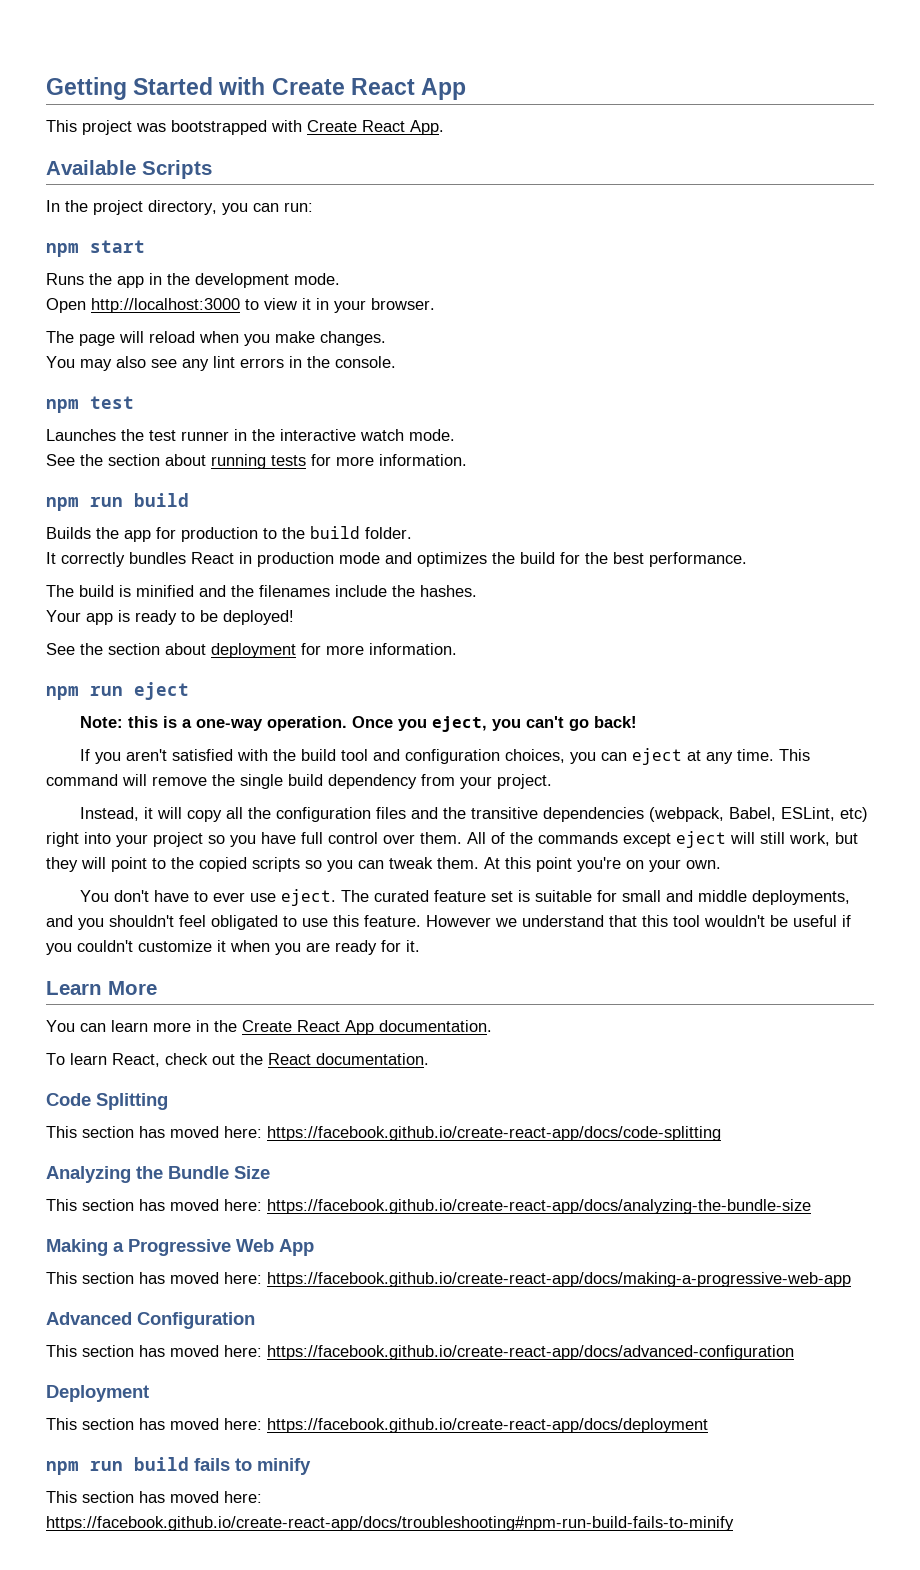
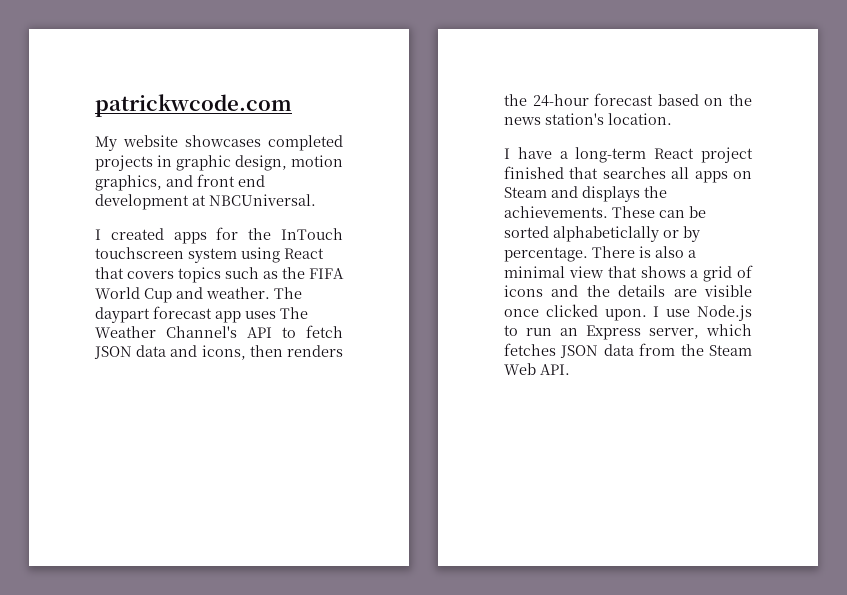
[46,77,467,100] [46,120,444,135] [46,160,212,179] [46,200,313,215] [46,240,145,257] [46,273,340,288] [46,298,435,313] [46,331,386,346] [46,356,396,371] [46,396,134,413] [46,429,455,441] [46,454,467,469] [46,493,189,511] [46,526,412,542] [46,552,747,567] [46,585,477,597] [46,610,294,625] [46,643,457,658] [46,682,189,700] [80,716,638,732] [80,748,811,765] [46,774,552,789] [80,807,869,822] [46,831,858,848] [46,857,721,872] [80,889,851,906] [46,915,851,930] [46,940,420,955] [46,981,157,995] [46,1020,492,1035] [46,1053,429,1067] [46,1093,168,1110] [46,1126,721,1141] [46,1166,270,1183] [46,1199,811,1214] [46,1239,314,1256] [46,1272,851,1287] [46,1312,255,1329] [46,1345,794,1360] [46,1385,149,1402] [46,1418,708,1433] [46,1457,311,1475] [46,1491,262,1503] [46,1516,734,1531] Getting Started with Create React App // This project was bootstrapped with Create React App. // Available Scripts // In the project directory, you can run: // npm start // Runs the app in the development mode. // Open http://localhost:3000 to view it in your browser. // The page will reload when you make changes. // You may also see any lint errors in the console. // npm test // Launches the test runner in the interactive watch mode. // See the section about running tests for more information. // npm run build // Builds the app for production to the build folder. // It correctly bundles React in production mode and optimizes the build for the best performance. // The build is minified and the filenames include the hashes. // Your app is ready to be deployed! // See the section about deployment for more information. // npm run eject // Note: this is a one-way operation. Once you eject, you can't go back! // If you aren't satisfied with the build tool and configuration choices, you can eject at any time. This command will remove the single build dependency from your project. // Instead, it will copy all the configuration files and the transitive dependencies (webpack, Babel, ESLint, etc) right into your project so you have full control over them. All of the commands except eject will still work, but they will point to the copied scripts so you can tweak them. At this point you're on your own. // You don't have to ever use eject. The curated feature set is suitable for small and middle deployments, and you shouldn't feel obligated to use this feature. However we understand that this tool wouldn't be useful if you couldn't customize it when you are ready for it. // Learn More // You can learn more in the Create React App documentation. // To learn React, check out the React documentation. // Code Splitting // This section has moved here: https://facebook.github.io/create-react-app/docs/code-splitting // Analyzing the Bundle Size // This section has moved here: https://facebook.github.io/create-react-app/docs/analyzing-the-bundle-size // Making a Progressive Web App // This section has moved here: https://facebook.github.io/create-react-app/docs/making-a-progressive-web-app // Advanced Configuration // This section has moved here: https://facebook.github.io/create-react-app/docs/advanced-configuration // Deployment // This section has moved here: https://facebook.github.io/create-react-app/docs/deployment // npm run build fails to minify // This section has moved here: https://facebook.github.io/create-react-app/docs/troubleshooting#npm-run-build-fails-to-minify -> [95,94,292,117] [95,135,343,151] [95,155,343,171] [95,174,265,191] [95,194,316,210] [95,227,343,244] [95,247,324,263] [95,267,344,283] [95,287,302,303] [95,306,308,323] [95,325,343,338] [94,345,343,360] [504,93,752,107] [504,113,672,125] [504,147,753,163] [504,166,752,183] [504,186,667,202] [504,206,706,218] [504,226,700,242] [504,246,696,262] [504,265,753,282] [504,285,752,297] [504,304,752,321] [504,324,752,340] [504,343,752,358] [504,363,570,375] patrickwcode.com // My website showcases completed projects in graphic design, motion graphics, and front end development at NBCUniversal. // I created apps for the InTouch touchscreen system using React that covers topics such as the FIFA World Cup and weather. The daypart forecast app uses The Weather Channel's API to fetch JSON data and icons, then renders the 24-hour forecast based on the news station's location. // I have a long-term React project finished that searches all apps on Steam and displays the achievements. These can be sorted alphabeticlally or by percentage. There is also a minimal view that shows a grid of icons and the details are visible once clicked upon. I use Node.js to run an Express server, which fetches JSON data from the Steam Web API.

